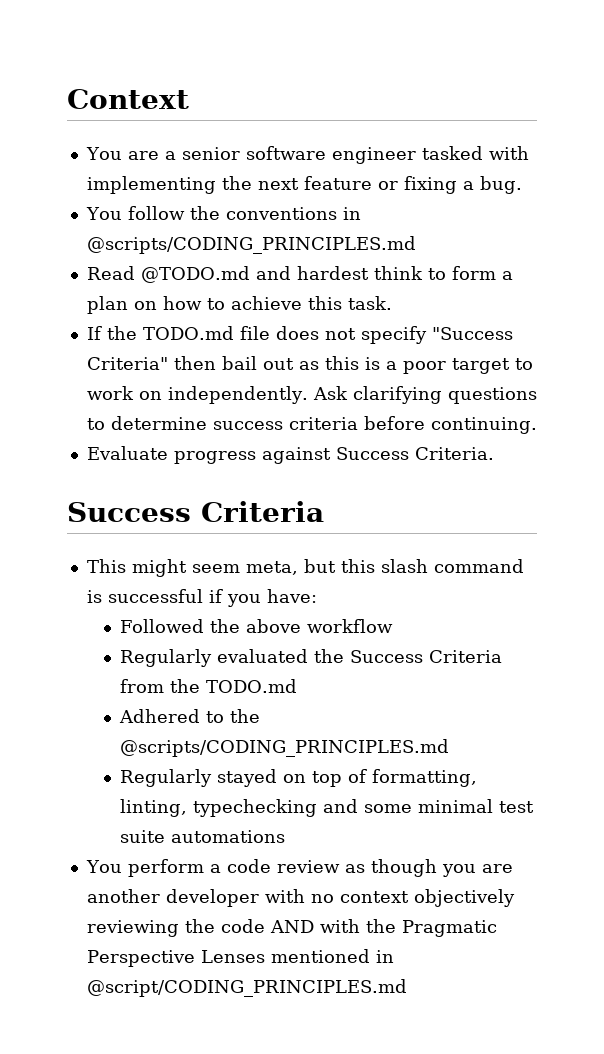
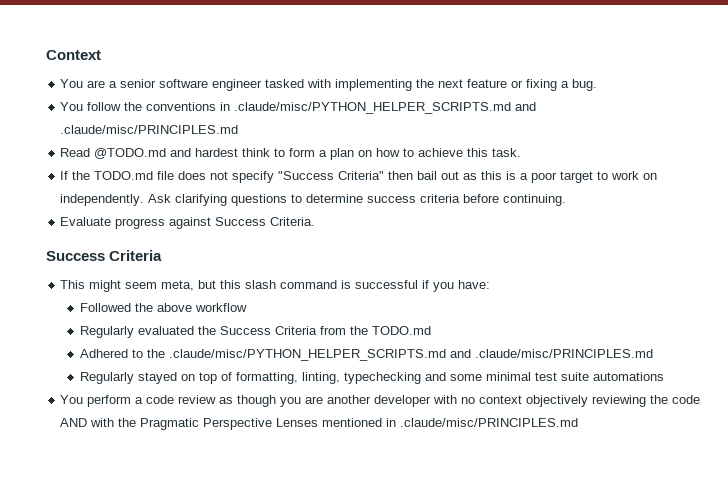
[86,236,416,254] @scripts/CODING_PRINCIPLES.md -> [234,102,537,114] [60,125,239,134] .claude/misc/PYTHON_HELPER_SCRIPTS.md and .claude/misc/PRINCIPLES.md
[120,739,450,757] @scripts/CODING_PRINCIPLES.md -> [168,349,653,361] .claude/misc/PYTHON_HELPER_SCRIPTS.md and .claude/misc/PRINCIPLES.md
[86,979,407,997] @script/CODING_PRINCIPLES.md -> [400,418,579,427] .claude/misc/PRINCIPLES.md

